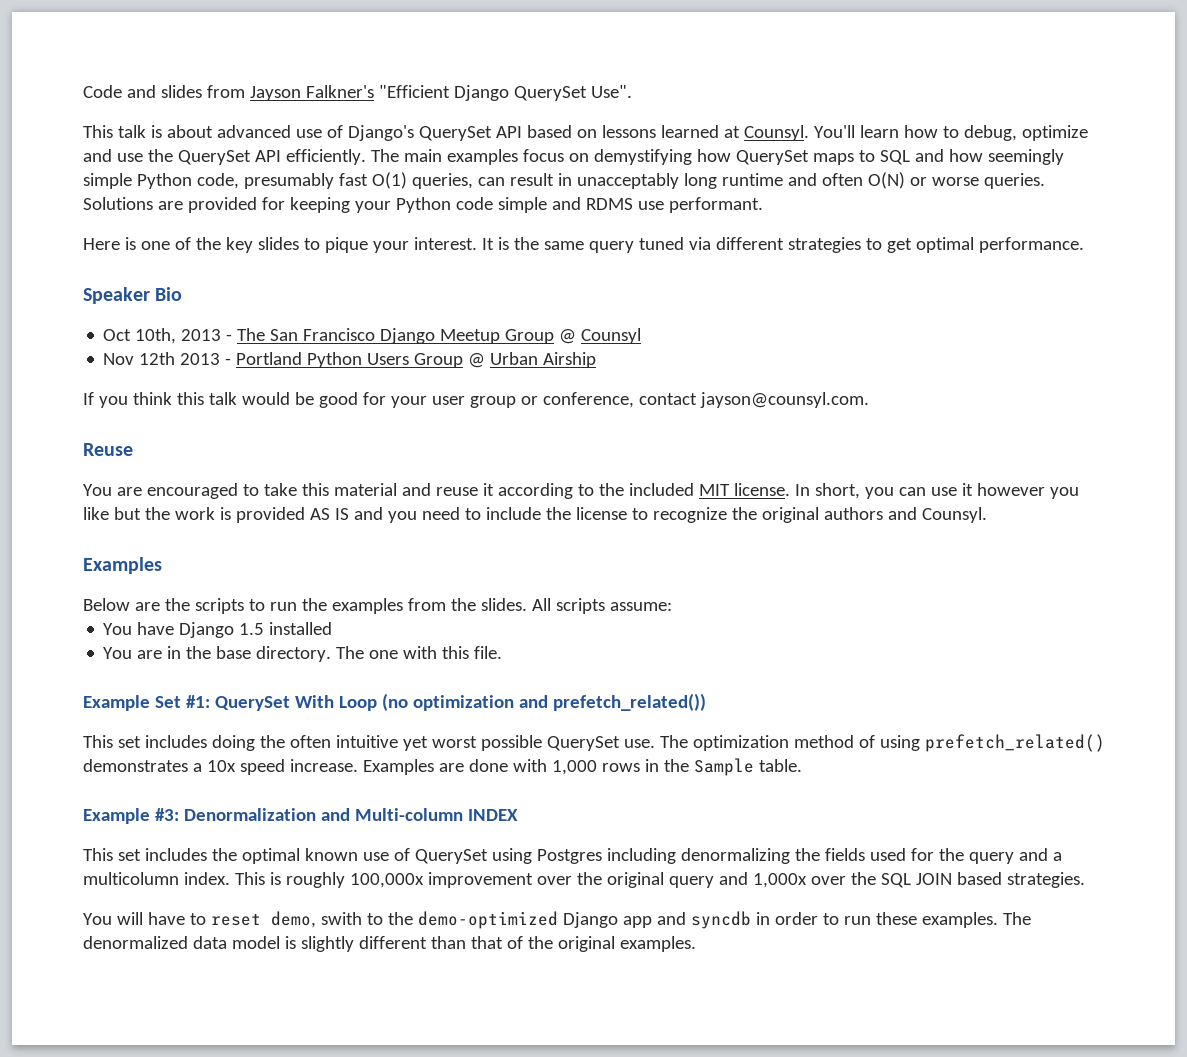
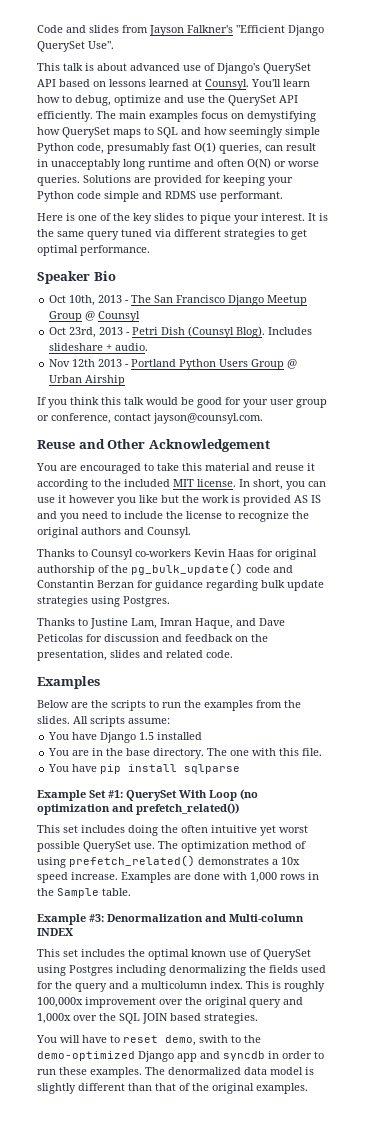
(642, 336) none -> [49,326,313,338] [49,343,149,351] // Oct 23rd, 2013 - Petri Dish (Counsyl Blog). Includes slideshare + audio.
(133, 449) none -> [78,439,270,452] and Other Acknowledgement
(987, 515) none -> [37,549,317,560] [37,563,293,576] [37,580,324,591] [37,596,170,607] [37,618,285,629] [37,634,268,642] [37,650,233,661] // Thanks to Counsyl co-workers Kevin Haas for original authorship of the pg_bulk_update() code and Constantin Berzan for guidance regarding bulk update strategies using Postgres. // Thanks to Justine Lam, Imran Haque, and Dave Peticolas for discussion and feedback on the presentation, slides and related code.
(503, 652) none -> [48,764,241,774] // You have pip install sqlparse

